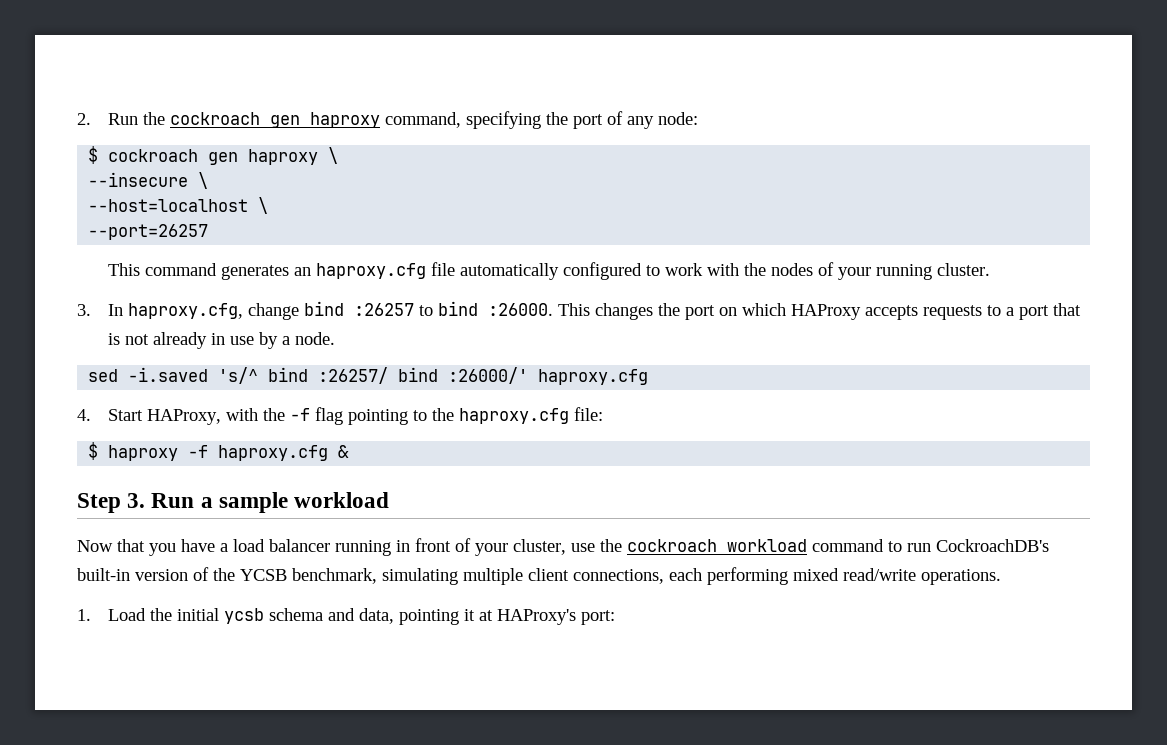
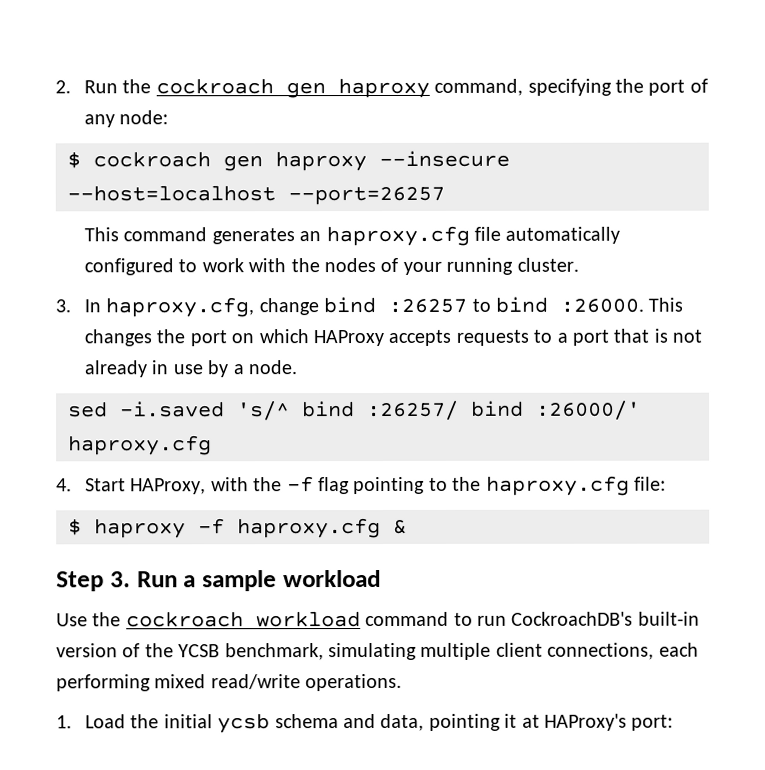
[328,147,339,164] [88,172,209,189] [88,197,269,214] \ // --insecure \ // --host=localhost \ // -> [379,150,510,168] [67,185,276,202] --insecure --host=localhost
[77,538,595,556] Now that you have a load balancer running in front of your cluster, use -> [56,613,88,627] Use

